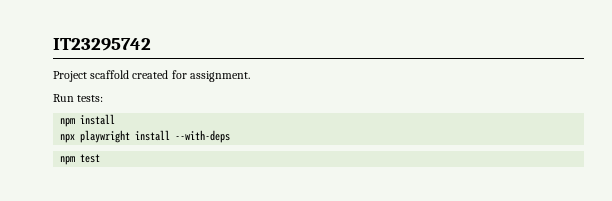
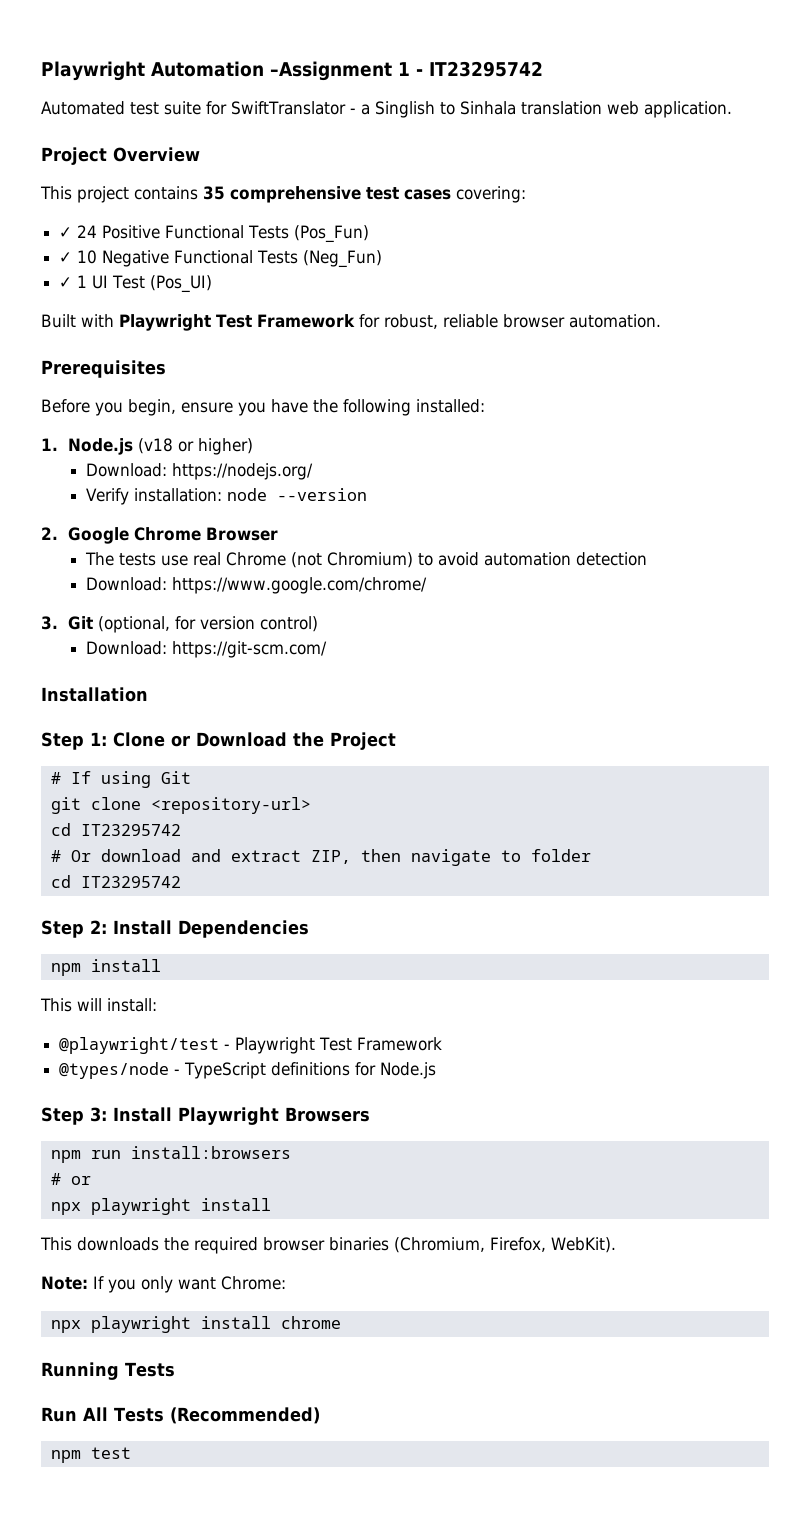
[53,38,151,51] [53,70,250,82] [53,94,104,102] [60,114,116,127] [60,130,231,143] IT23295742 // Project scaffold created for assignment. // Run tests: // npm install // npx playwright install --with-deps -> [41,61,543,81] [41,101,732,118] [41,147,200,165] [40,186,526,203] [59,225,370,243] [59,250,383,268] [59,275,213,293] [41,314,661,331] [41,360,166,378] [41,399,485,416] [41,438,253,455] [85,463,313,480] [85,488,367,505] [41,527,278,544] [84,552,647,568] [85,577,427,594] [41,616,318,633] [85,641,327,658] [41,687,148,702] [41,732,396,750] [50,771,191,788] [50,797,311,814] [50,823,181,836] [50,849,591,866] [50,875,181,888] [41,920,309,938] [50,959,161,976] [40,998,157,1012] [59,1037,443,1054] [59,1062,437,1079] [41,1107,370,1125] [50,1146,291,1163] [50,1173,91,1185] [50,1198,271,1215] [40,1237,616,1254] [41,1276,286,1293] [50,1316,341,1333] [41,1362,175,1380] [41,1407,320,1424] Playwright Automation –Assignment 1 - IT23295742 // Automated test suite for SwiftTranslator - a Singlish to Sinhala translation web application. // Project Overview // This project contains 35 comprehensive test cases covering: // ✓ 24 Positive Functional Tests (Pos_Fun) // ✓ 10 Negative Functional Tests (Neg_Fun) // ✓ 1 UI Test (Pos_UI) // Built with Playwright Test Framework for robust, reliable browser automation. // Prerequisites // Before you begin, ensure you have the following installed: // 1. Node.js (v18 or higher) // Download: https://nodejs.org/ // Verify installation: node --version // 2. Google Chrome Browser // The tests use real Chrome (not Chromium) to avoid automation detection // Download: https://www.google.com/chrome/ // 3. Git (optional, for version control) // Download: https://git-scm.com/ // Installation // Step 1: Clone or Download the Project // # If using Git // git clone <repository-url> // cd IT23295742 // # Or download and extract ZIP, then navigate to folder // cd IT23295742 // Step 2: Install Dependencies // npm install // This will install: // @playwright/test - Playwright Test Framework // @types/node - TypeScript definitions for Node.js // Step 3: Install Playwright Browsers // npm run install:browsers // # or // npx playwright install // This downloads the required browser binaries (Chromium, Firefox, WebKit). // Note: If you only want Chrome: // npx playwright install chrome // Running Tests // Run All Tests (Recommended)

